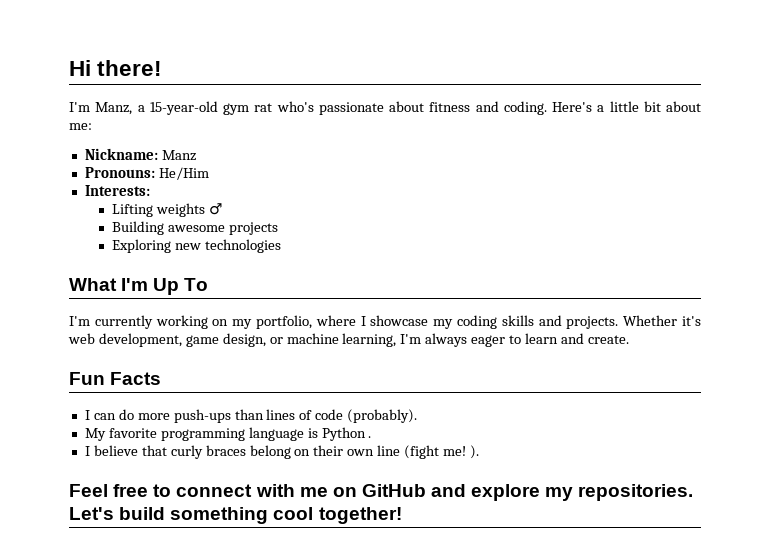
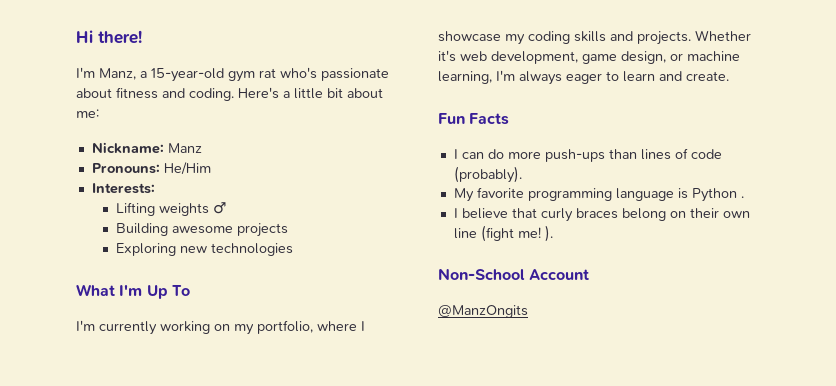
[69,484,694,501] [69,507,402,524] Feel free to connect with me on GitHub and explore my repositories. Let's build something cool together! -> [438,268,590,280] [438,305,528,318] Non-School Account // @ManzOngits

